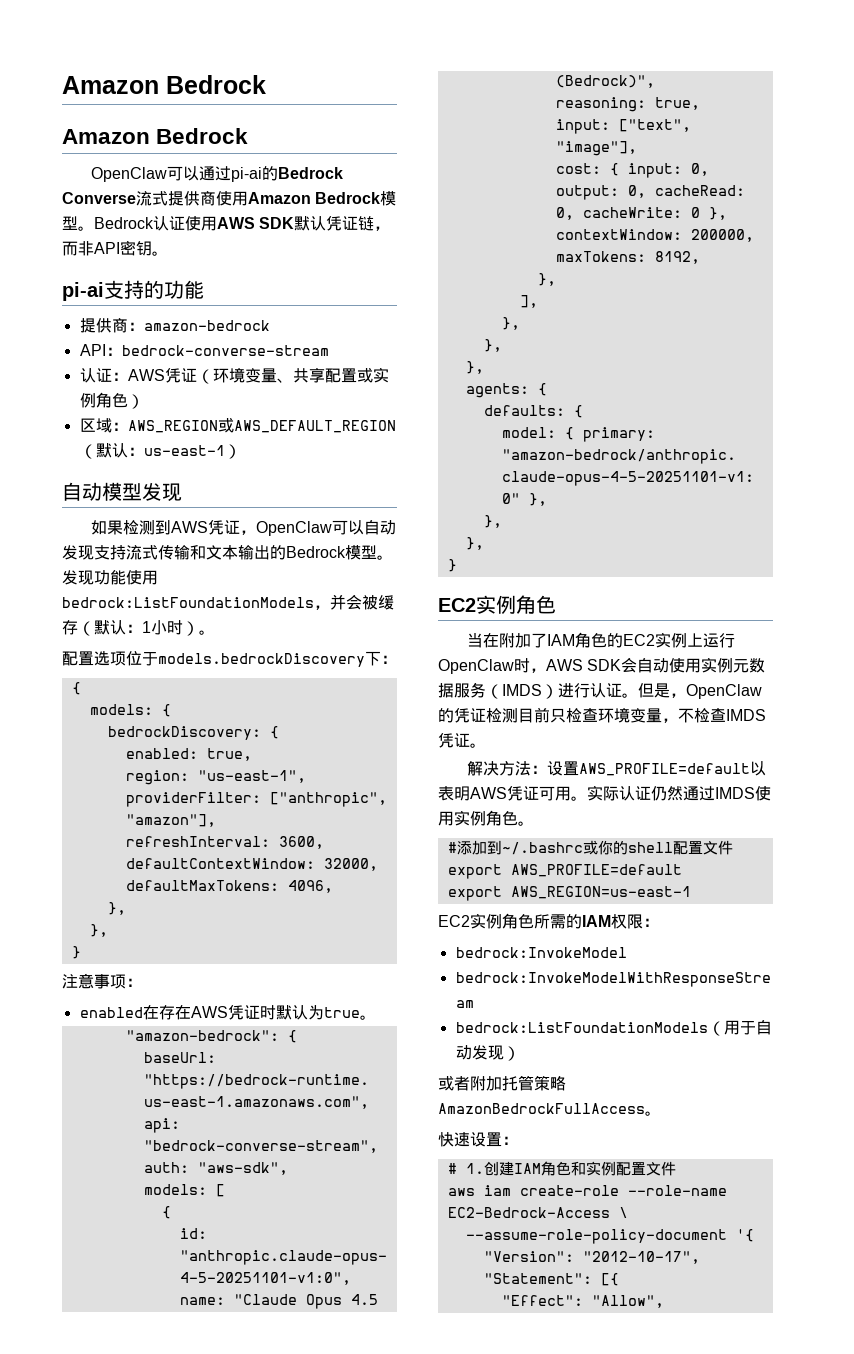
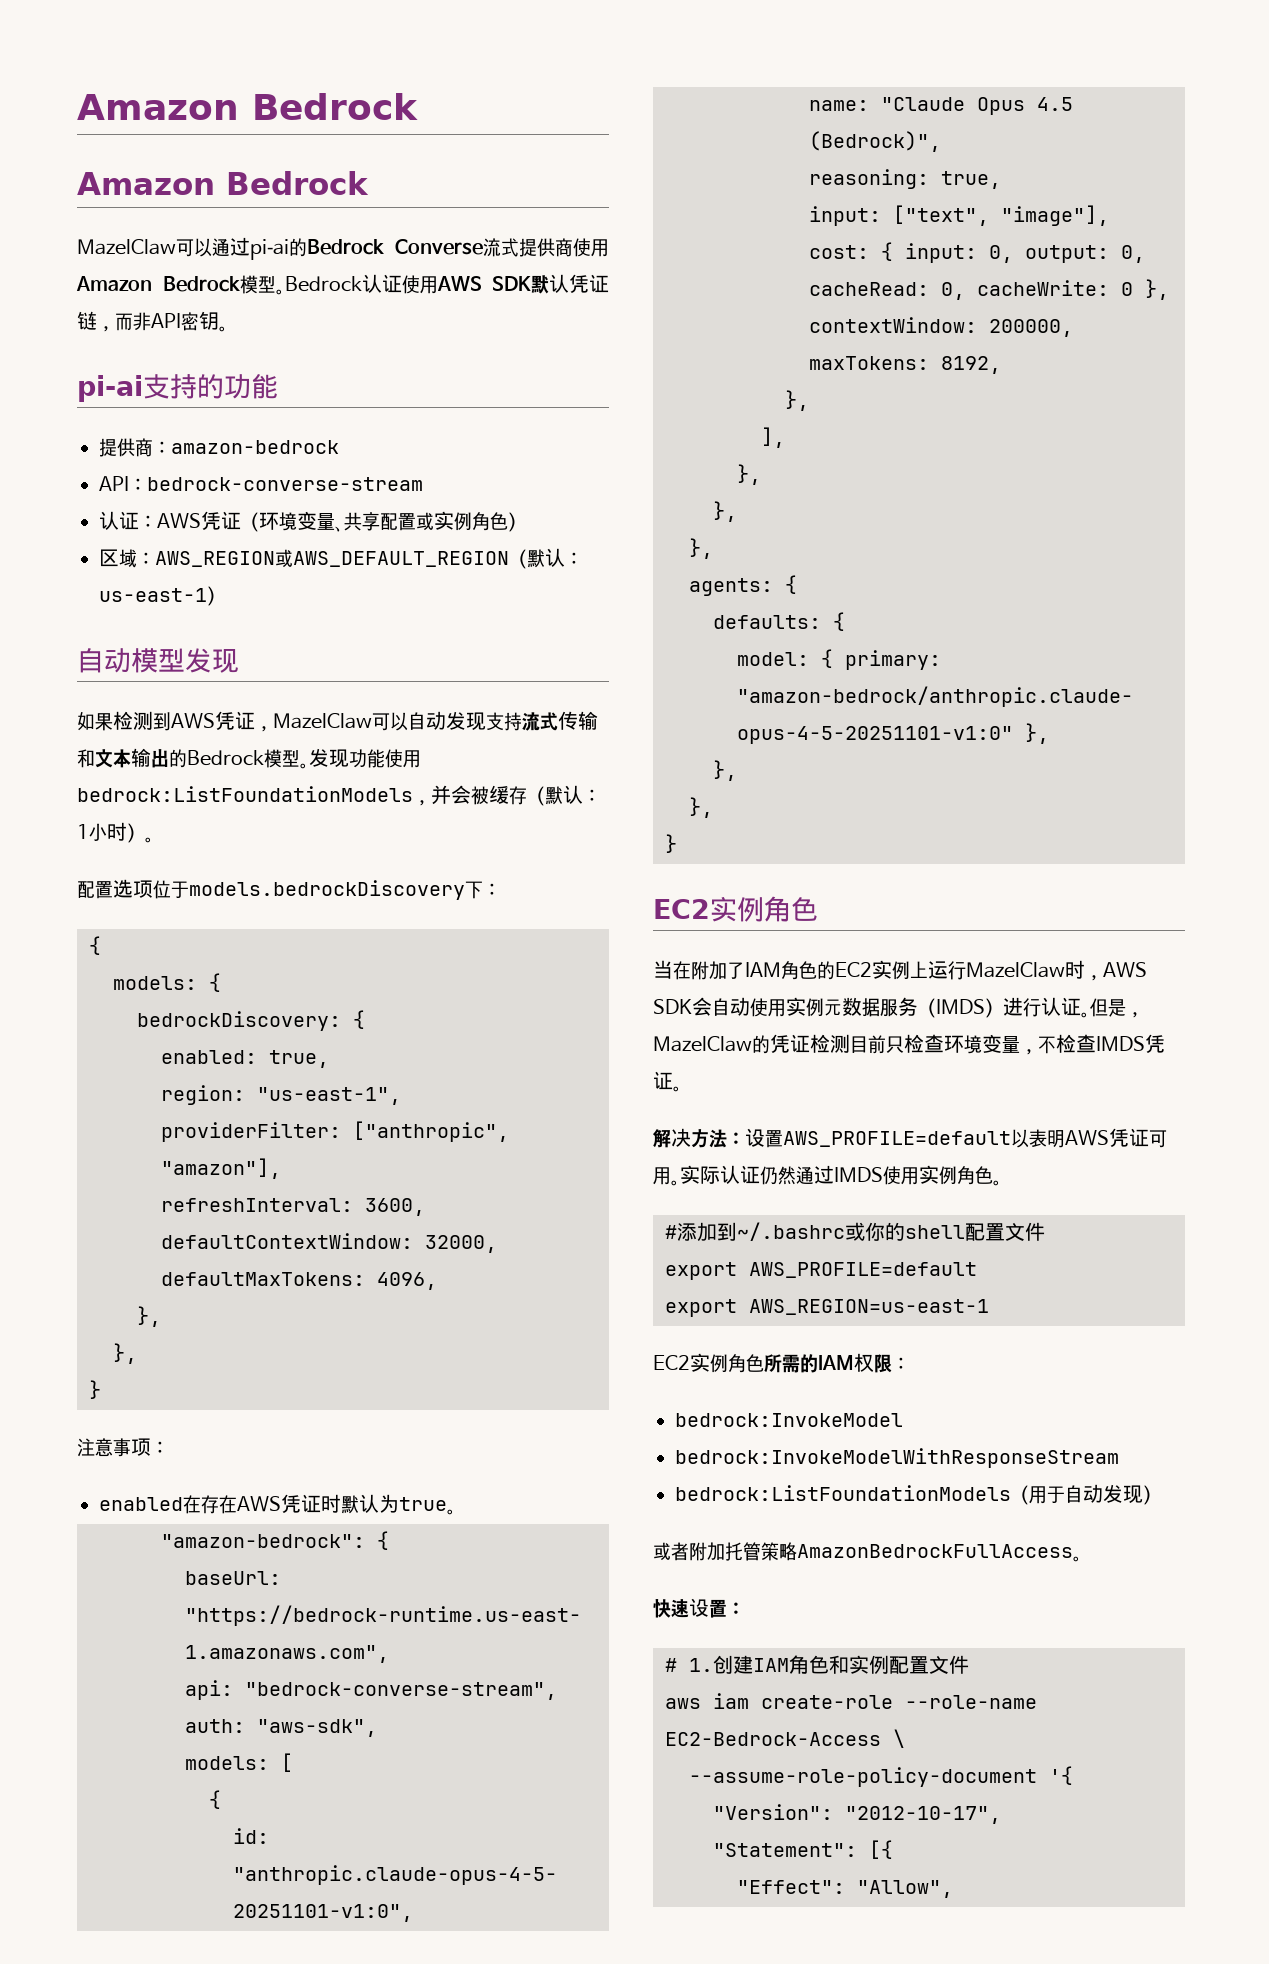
[90,167,167,182] OpenClaw -> [77,239,176,255] MazelClaw
[255,521,332,536] OpenClaw -> [273,713,372,729] MazelClaw
[438,659,514,674] OpenClaw -> [966,962,1065,978] MazelClaw
[686,684,762,699] OpenClaw -> [653,1036,752,1052] MazelClaw

